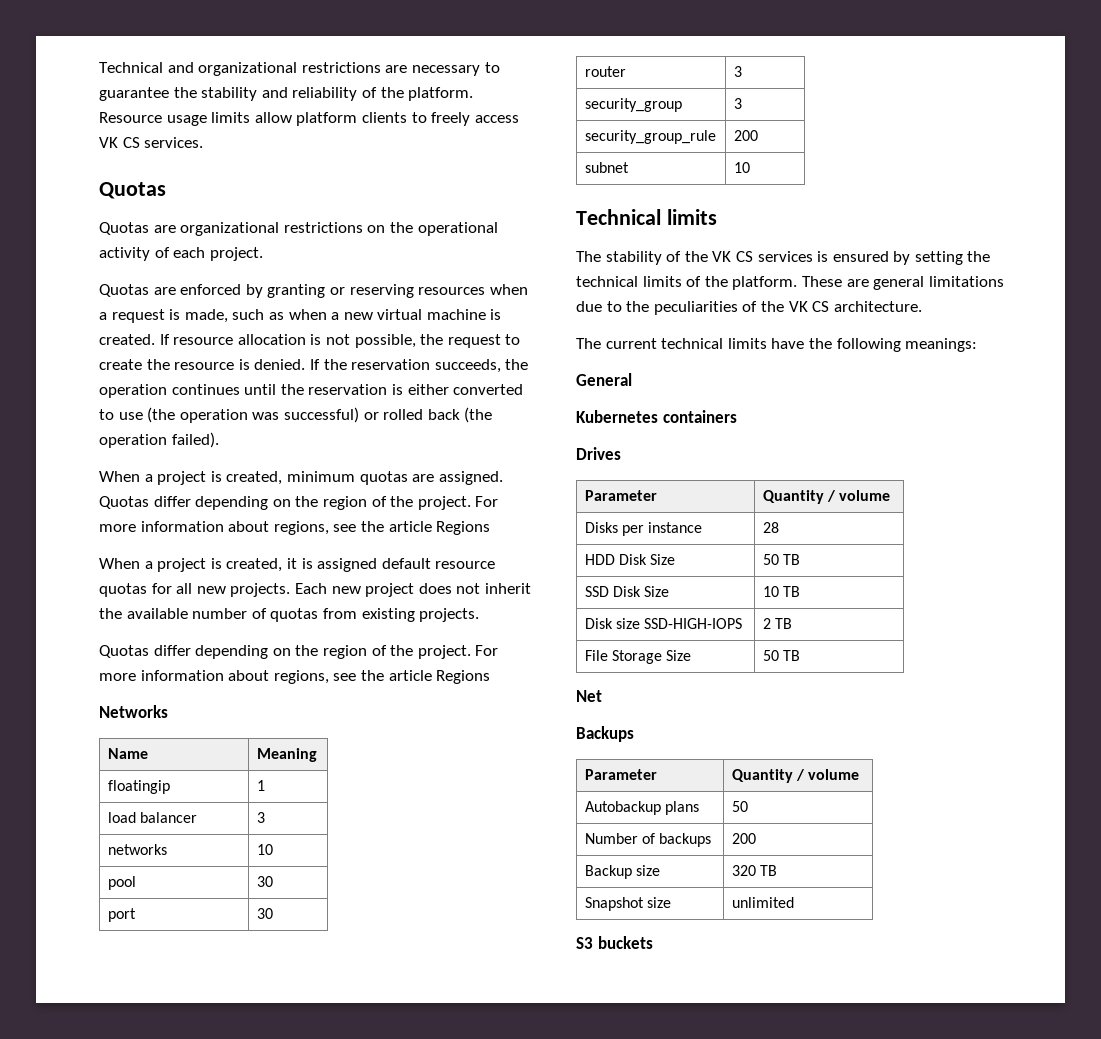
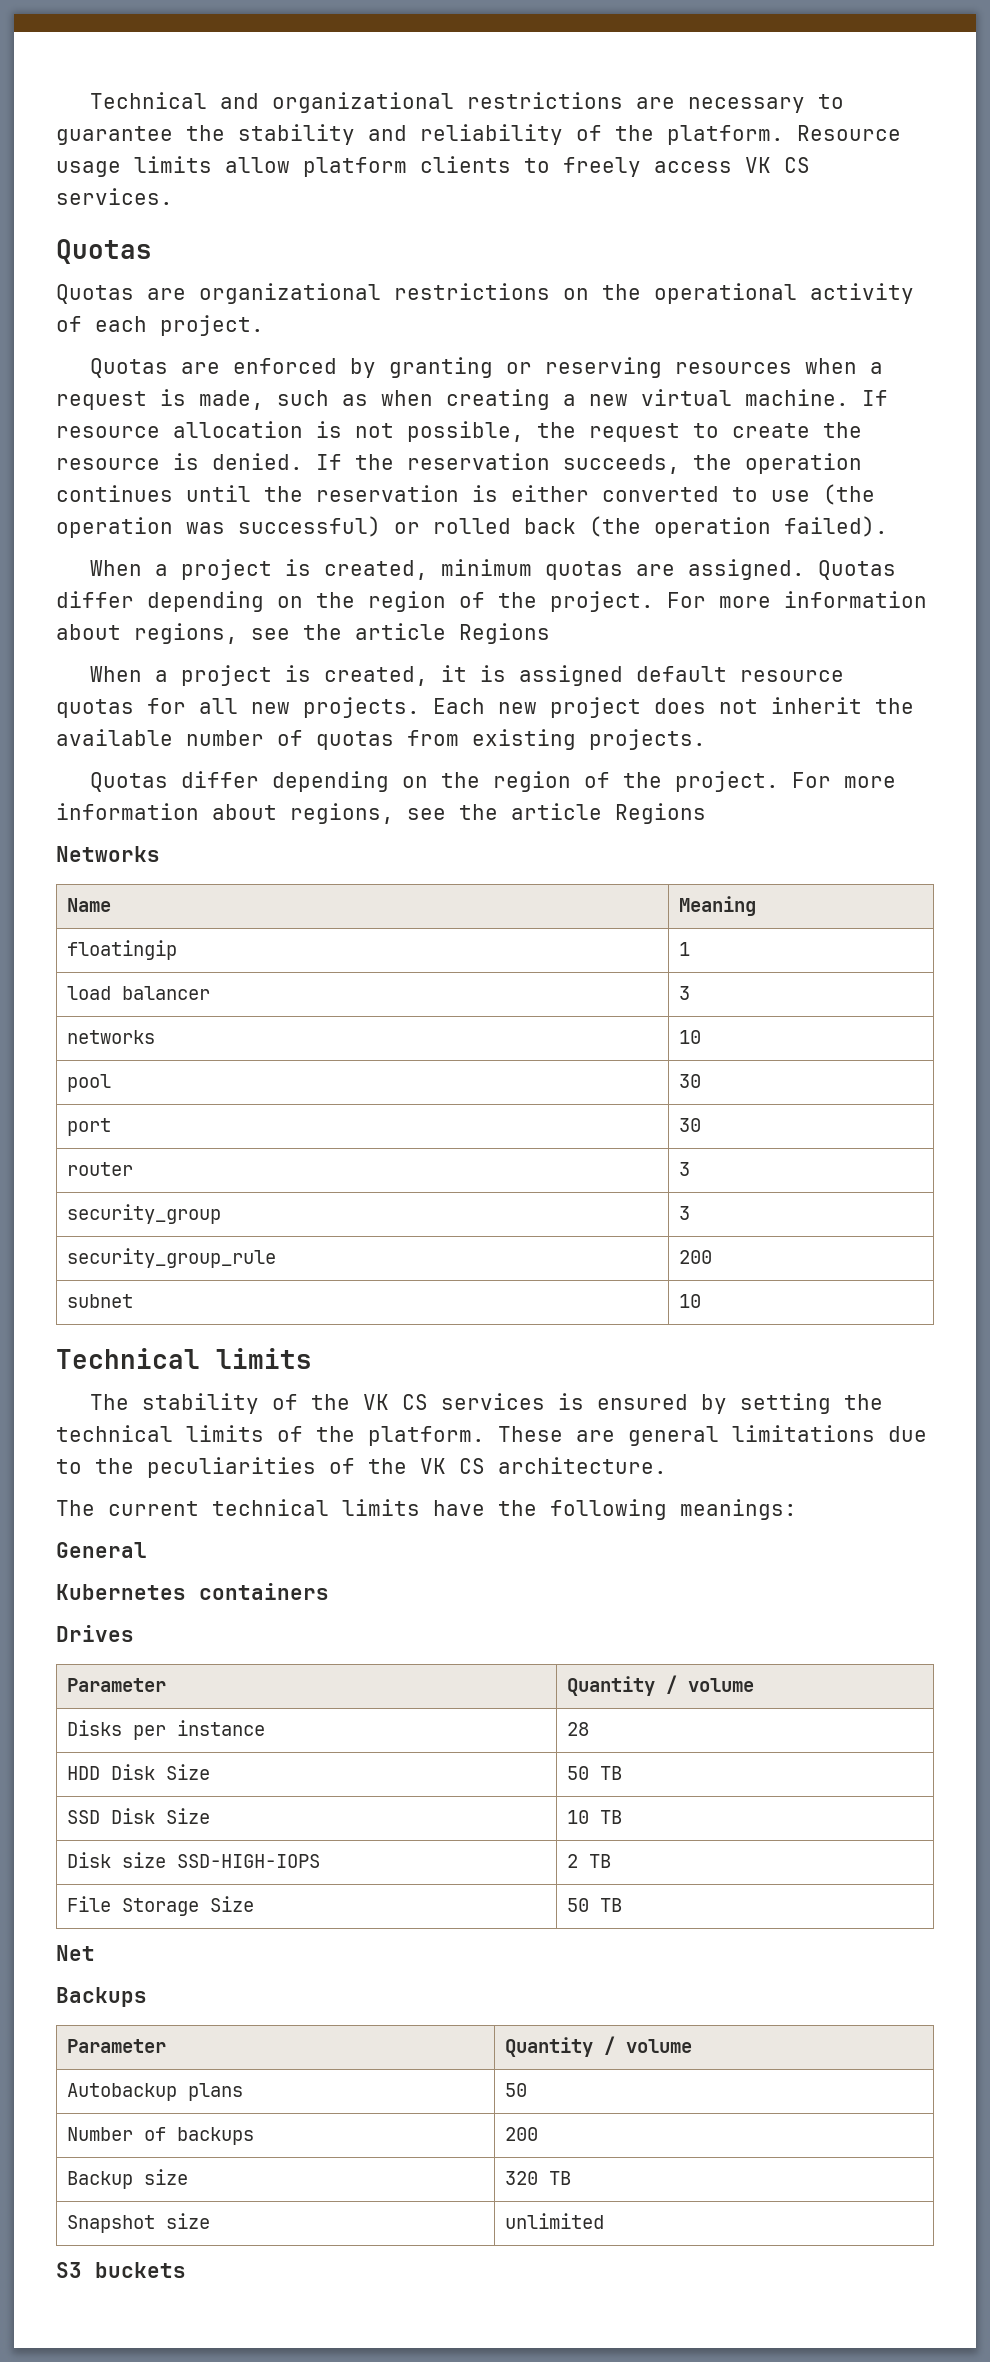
(327, 314) none -> [446,389,550,410] creating
[426,309,502,320] [99,334,155,345] machine is created. -> [745,389,849,406] machine.

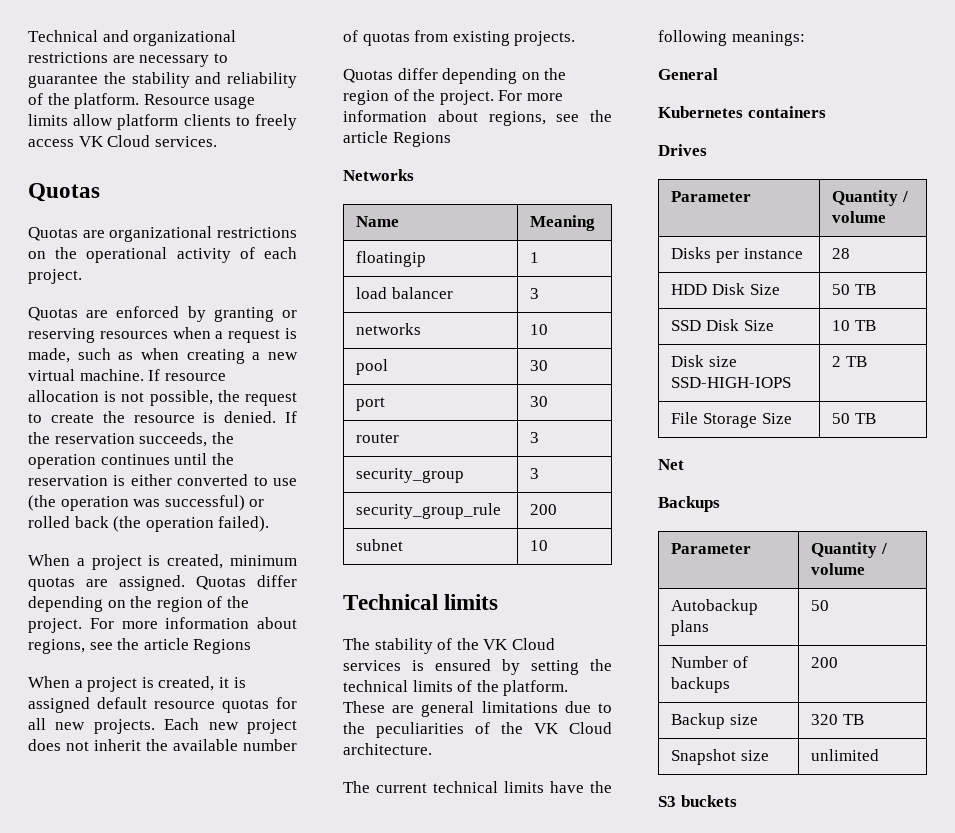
[784,157,810,173] CS -> [107,135,151,147] Cloud
[401,1394,428,1410] CS -> [511,638,555,650] Cloud
[459,1458,485,1474] CS -> [569,722,612,734] Cloud

